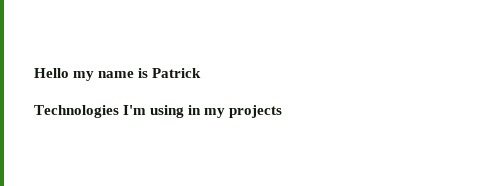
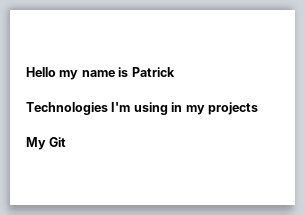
(283, 111) none -> [26,137,67,150] // My Git

